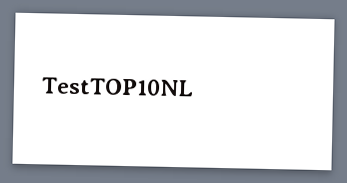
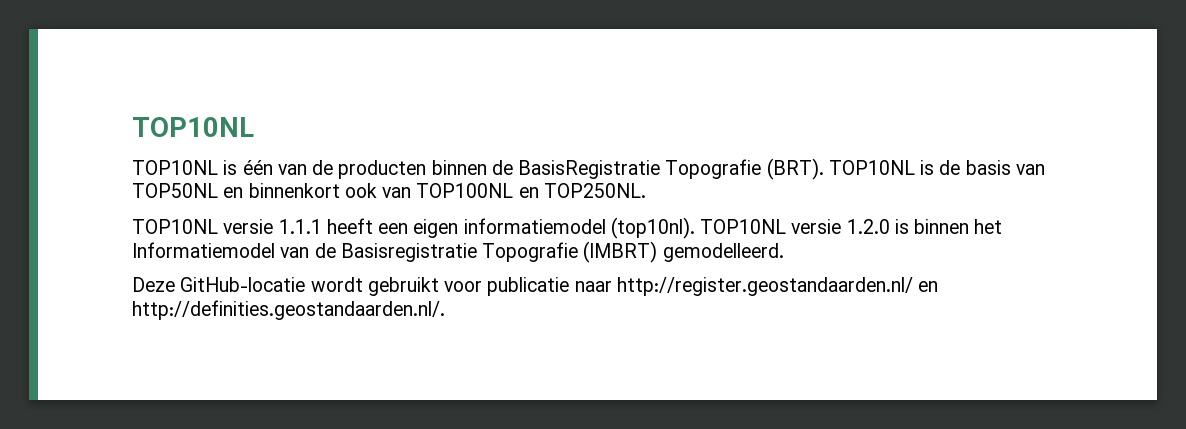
[41,77,194,97] TestTOP10NL -> [132,117,254,137] [132,158,1045,180] [132,183,646,198] [132,217,1003,239] [132,241,784,263] [132,277,939,296] [132,300,445,320] TOP10NL // TOP10NL is één van de producten binnen de BasisRegistratie Topografie (BRT). TOP10NL is de basis van TOP50NL en binnenkort ook van TOP100NL en TOP250NL. // TOP10NL versie 1.1.1 heeft een eigen informatiemodel (top10nl). TOP10NL versie 1.2.0 is binnen het Informatiemodel van de Basisregistratie Topografie (IMBRT) gemodelleerd. // Deze GitHub-locatie wordt gebruikt voor publicatie naar http://register.geostandaarden.nl/ en http://definities.geostandaarden.nl/.

